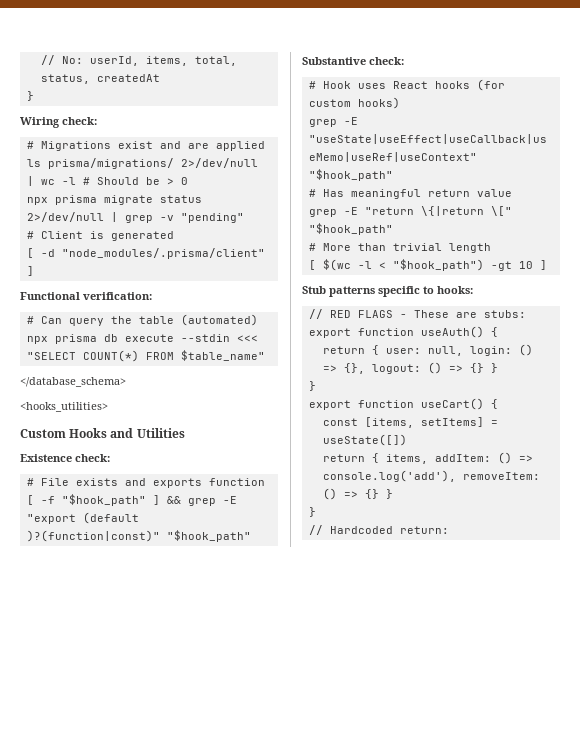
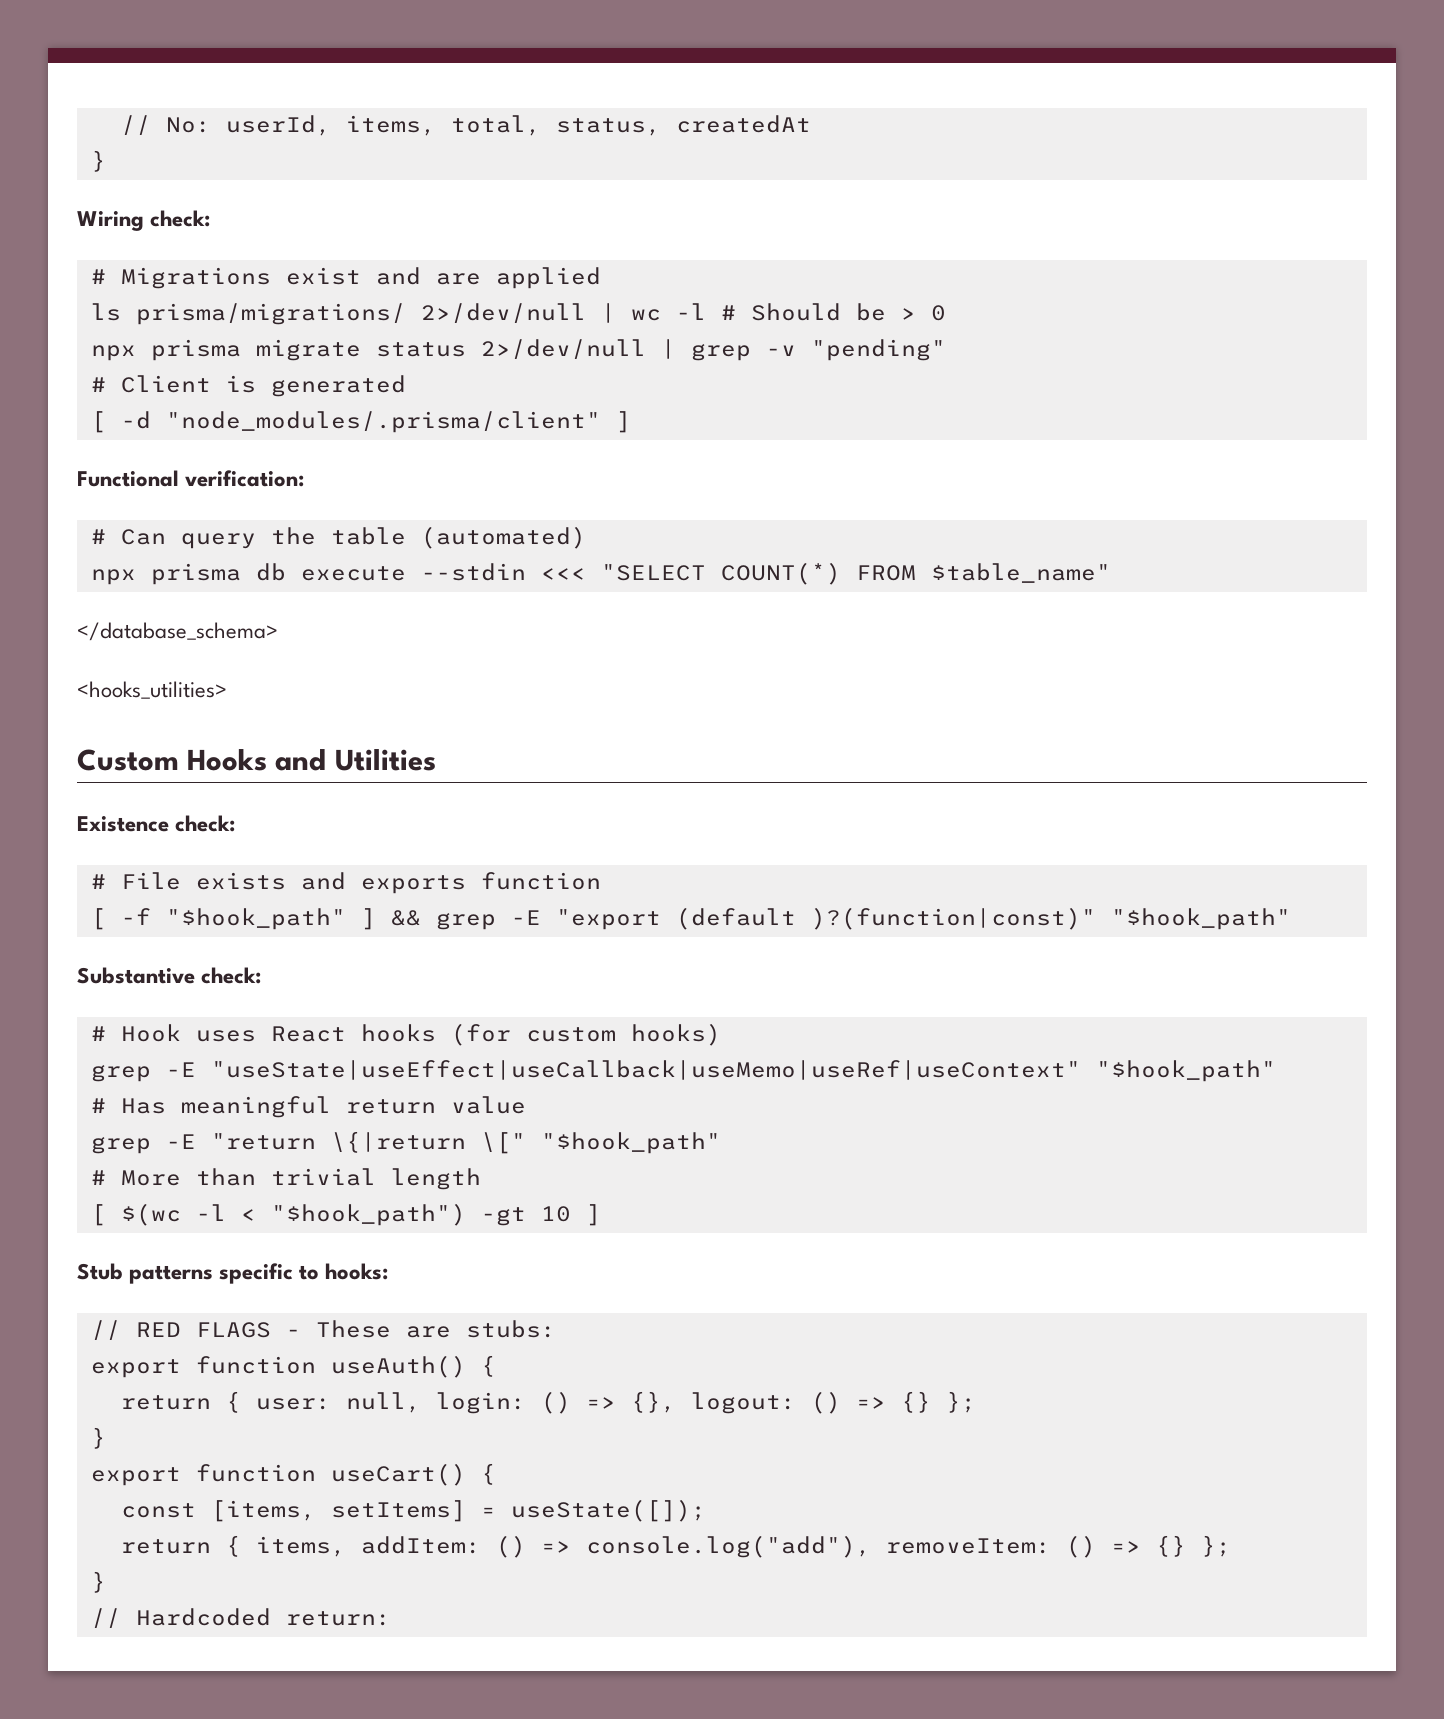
[490,363,498,373] } -> [945,1391,976,1413] };
[322,434,407,446] useState([]) -> [510,1499,706,1522] useState([]);
[322,470,456,482] console.log('add'), -> [585,1535,871,1558] console.log("add"),
[385,489,393,499] } -> [1200,1535,1231,1557] };

